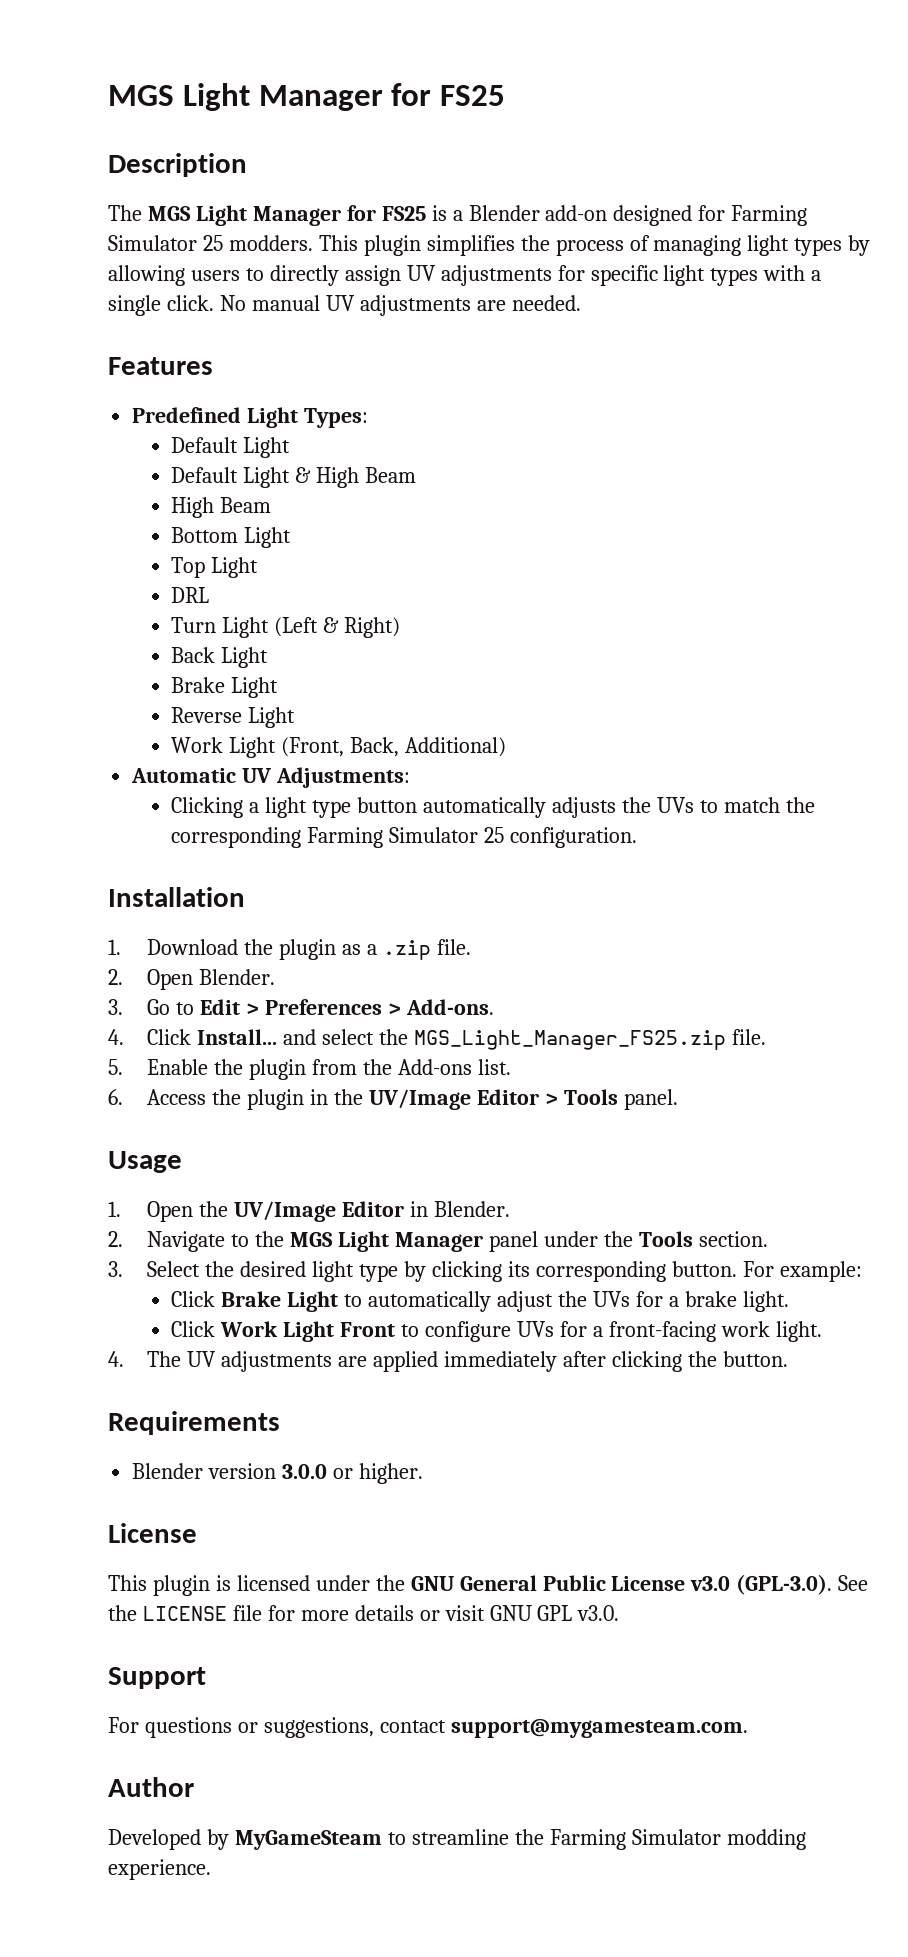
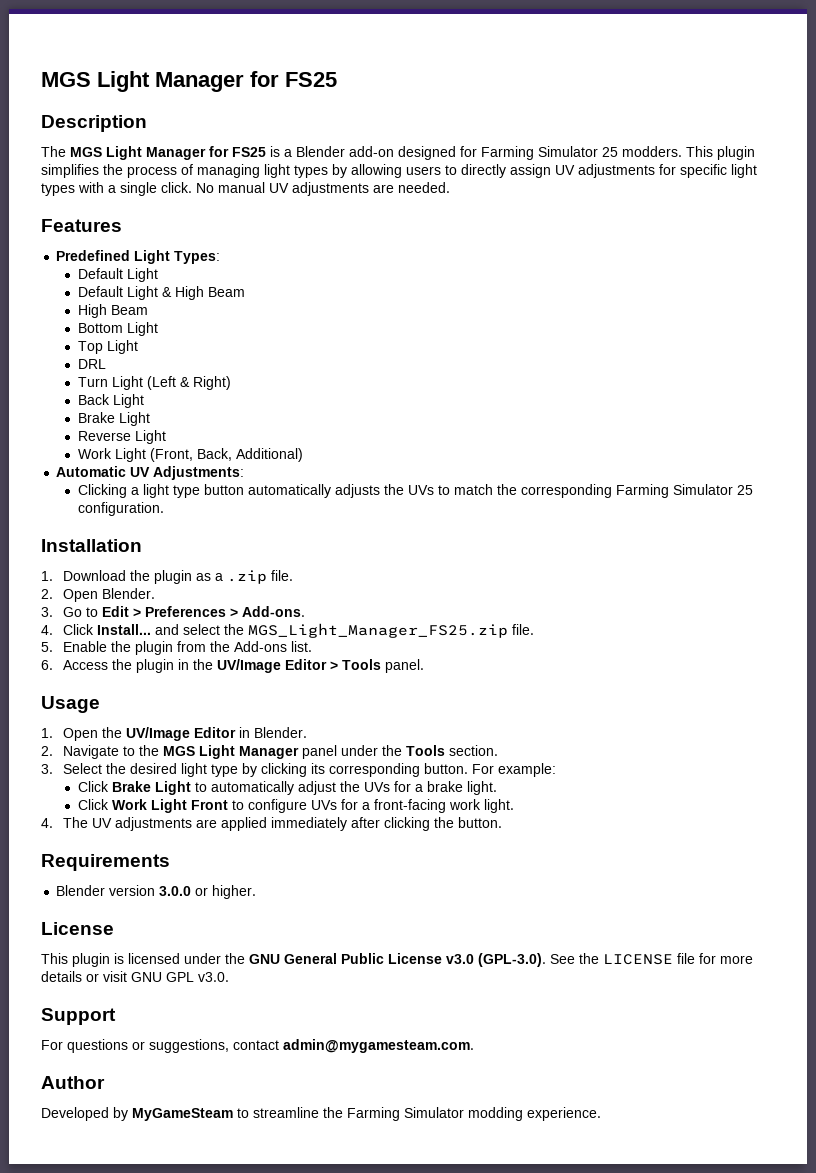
[450,1718,748,1738] support@mygamesteam.com. -> [283,1039,474,1053] admin@mygamesteam.com.

